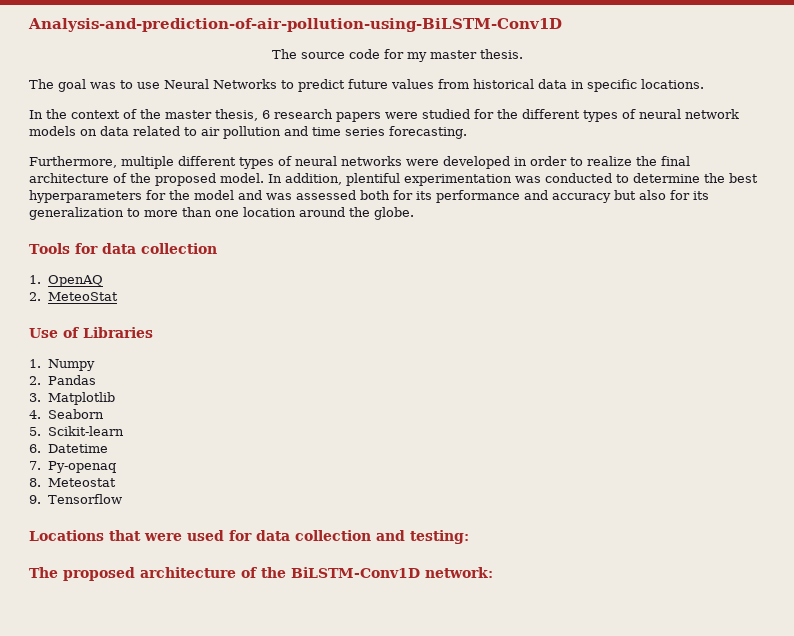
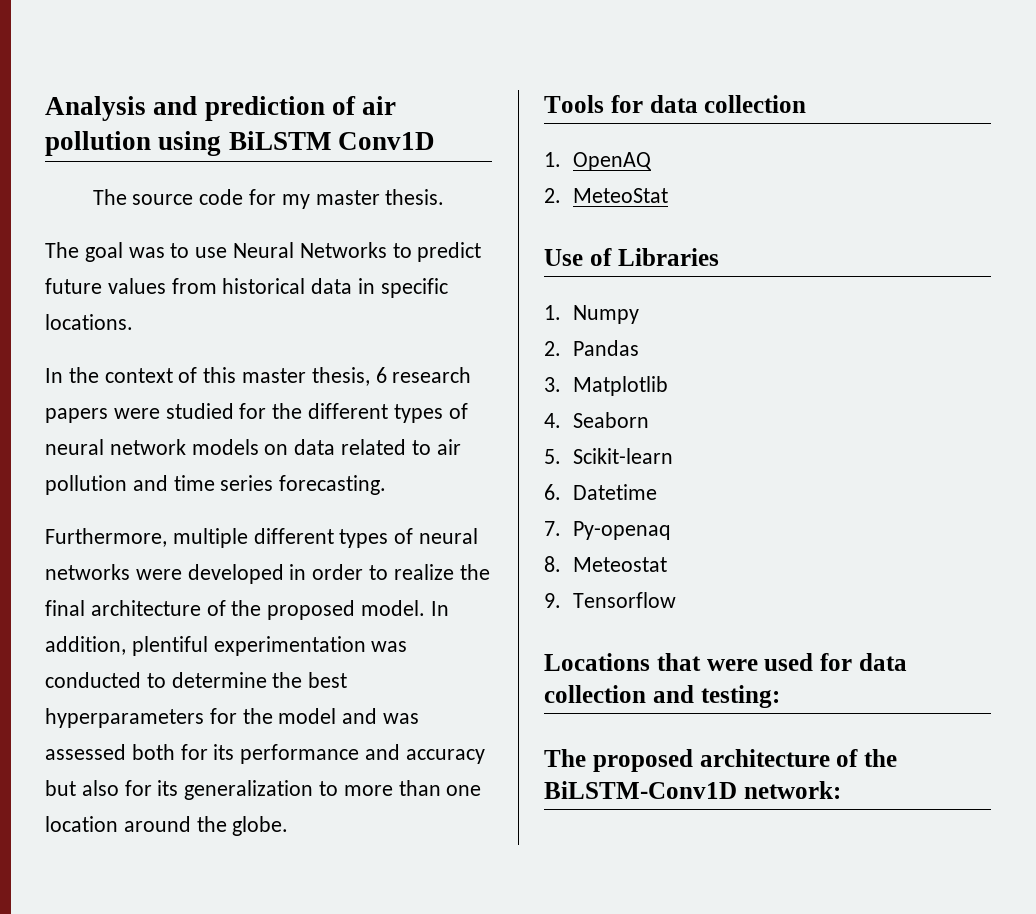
[28,18,562,32] Analysis-and-prediction-of-air-pollution-using-BiLSTM-Conv1D -> [45,96,397,121] [45,131,435,156] Analysis and prediction of air pollution using BiLSTM Conv1D
[140,109,161,119] the -> [203,367,237,383] this

